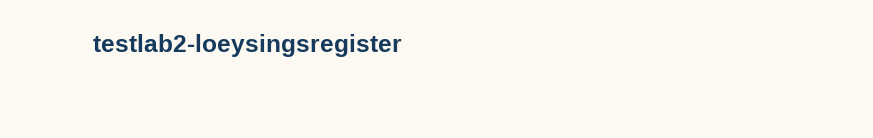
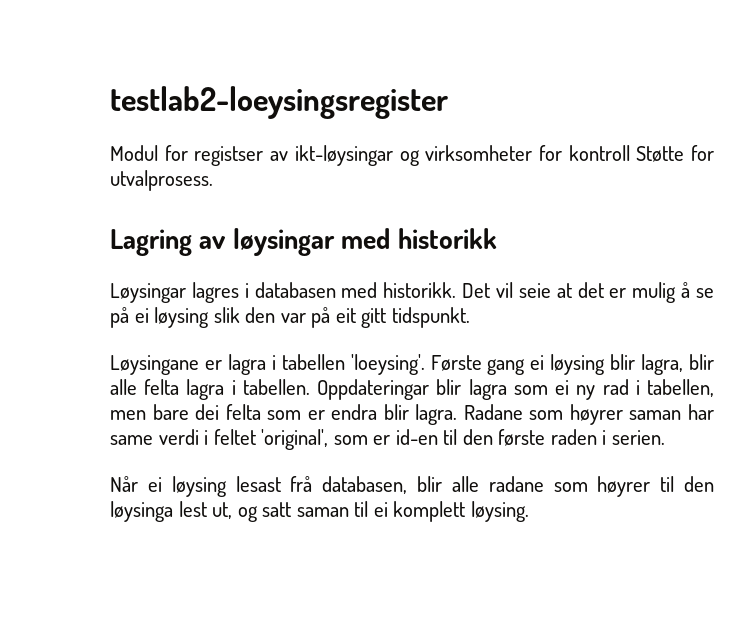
(402, 45) none -> [110,145,715,166] [110,170,213,191] [110,228,497,256] [110,282,714,303] [110,307,470,328] [110,354,714,375] [110,379,715,400] [110,404,715,425] [110,429,665,450] [110,476,714,497] [110,501,529,522] // Modul for registser av ikt-løysingar og virksomheter for kontroll Støtte for utvalprosess. // Lagring av løysingar med historikk // Løysingar lagres i databasen med historikk. Det vil seie at det er mulig å se på ei løysing slik den var på eit gitt tidspunkt. // Løysingane er lagra i tabellen 'loeysing'. Første gang ei løysing blir lagra, blir alle felta lagra i tabellen. Oppdateringar blir lagra som ei ny rad i tabellen, men bare dei felta som er endra blir lagra. Radane som høyrer saman har same verdi i feltet 'original', som er id-en til den første raden i serien. // Når ei løysing lesast frå databasen, blir alle radane som høyrer til den løysinga lest ut, og satt saman til ei komplett løysing.

